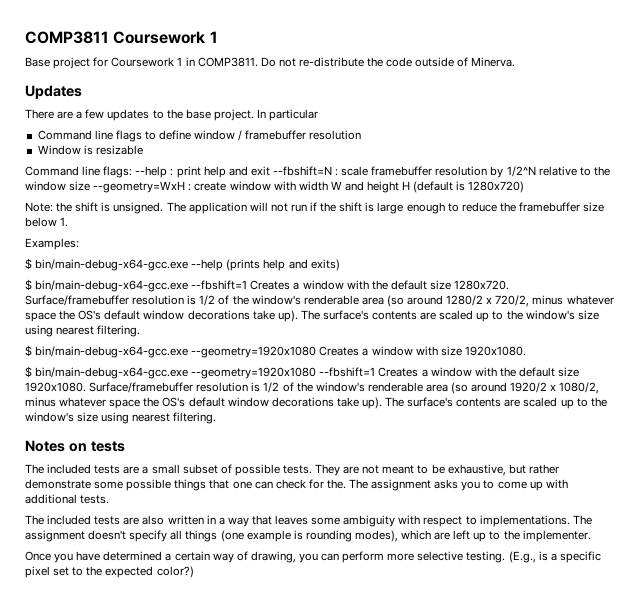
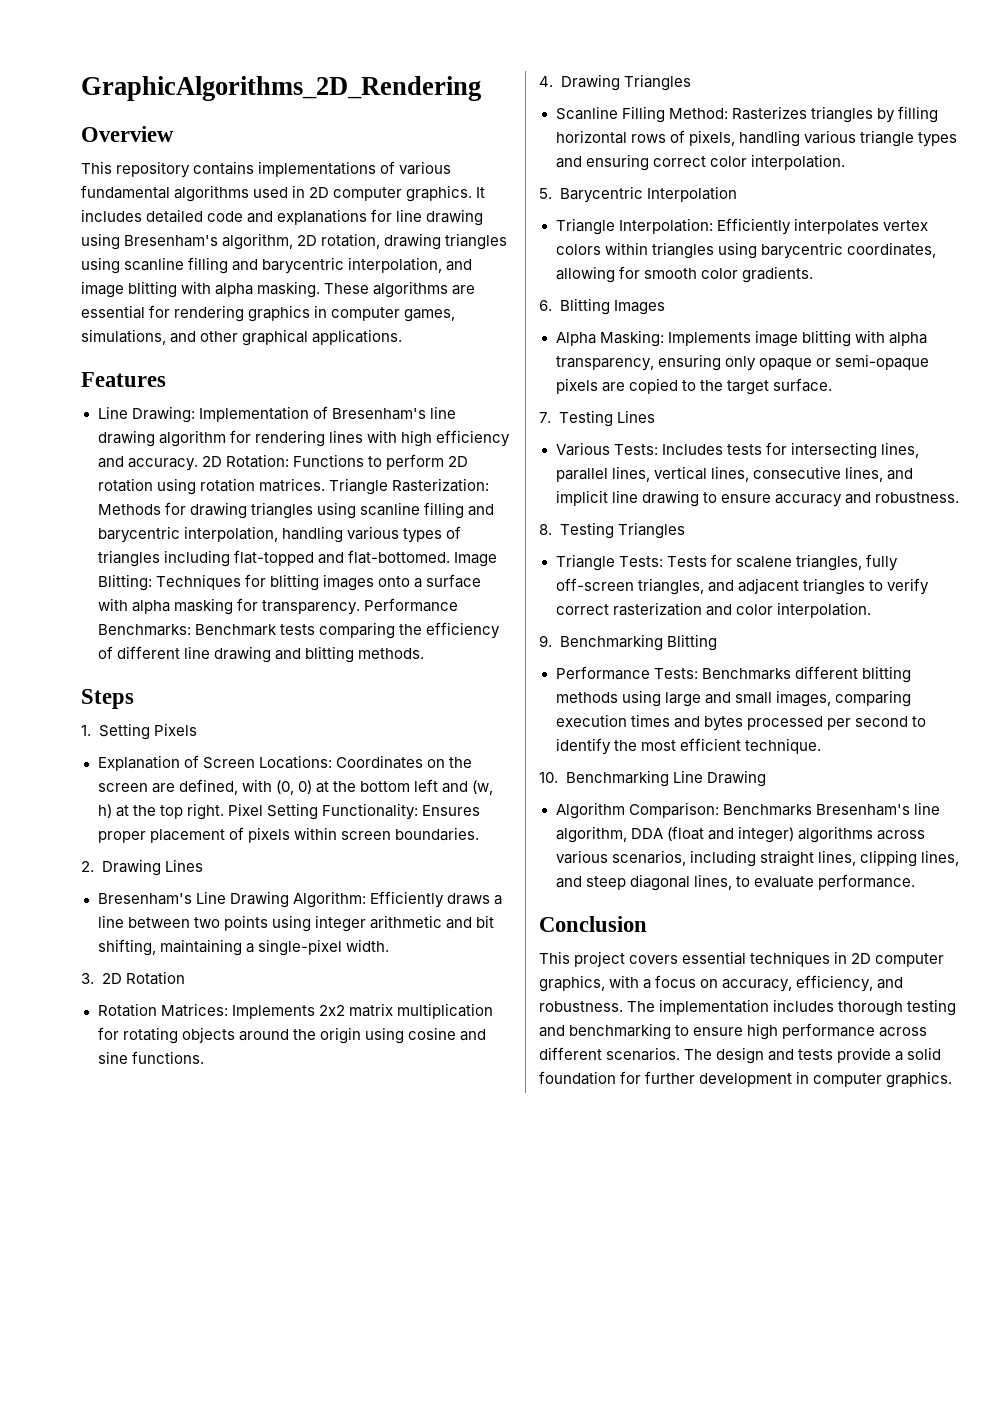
[25,31,218,44] [25,57,516,69] [25,85,82,99] [25,109,319,121] [37,130,362,142] [37,145,143,155] [25,166,610,178] [25,181,525,193] [25,202,605,214] [25,217,69,227] [25,238,79,250] [25,258,340,271] [25,279,510,292] [25,295,614,307] [25,310,599,322] [25,325,141,337] [25,345,526,358] [25,366,580,379] [25,382,600,394] [25,397,607,409] [25,412,217,424] [25,440,125,452] [25,464,559,476] [25,479,568,491] [25,494,110,504] [25,515,592,527] [25,530,591,542] [25,551,601,563] [25,566,194,578] COMP3811 Coursework 1 // Base project for Coursework 1 in COMP3811. Do not re-distribute the code outside of Minerva. // Updates // There are a few updates to the base project. In particular // Command line flags to define window / framebuffer resolution // Window is resizable // Command line flags: --help : print help and exit --fbshift=N : scale framebuffer resolution by 1/2^N relative to the window size --geometry=WxH : create window with width W and height H (default is 1280x720) // Note: the shift is unsigned. The application will not run if the shift is large enough to reduce the framebuffer size below 1. // Examples: // $ bin/main-debug-x64-gcc.exe --help (prints help and exits) // $ bin/main-debug-x64-gcc.exe --fbshift=1 Creates a window with the default size 1280x720. Surface/framebuffer resolution is 1/2 of the window's renderable area (so around 1280/2 x 720/2, minus whatever space the OS's default window decorations take up). The surface's contents are scaled up to the window's size using nearest filtering. // $ bin/main-debug-x64-gcc.exe --geometry=1920x1080 Creates a window with size 1920x1080. // $ bin/main-debug-x64-gcc.exe --geometry=1920x1080 --fbshift=1 Creates a window with the default size 1920x1080. Surface/framebuffer resolution is 1/2 of the window's renderable area (so around 1920/2 x 1080/2, minus whatever space the OS's default window decorations take up). The surface's contents are scaled up to the window's size using nearest filtering. // Notes on tests // The included tests are a small subset of possible tests. They are not meant to be exhaustive, but rather demonstrate some possible things that one can check for the. The assignment asks you to come up with additional tests. // The included tests are also written in a way that leaves some ambiguity with respect to implementations. The assignment doesn't specify all things (one example is rounding modes), which are left up to the implementer. // Once you have determined a certain way of drawing, you can perform more selective testing. (E.g., is a specific pixel set to the expected color?) -> [81,76,481,101] [81,126,174,142] [81,161,452,178] [81,185,486,202] [81,209,484,226] [81,233,508,250] [81,257,473,274] [81,281,476,298] [81,305,456,322] [81,329,403,346] [81,372,166,387] [97,406,456,423] [97,430,510,447] [97,454,468,471] [97,478,489,495] [97,502,494,519] [97,526,461,543] [97,550,497,567] [97,574,481,591] [97,598,458,615] [97,622,500,639] [97,646,424,663] [81,689,134,709] [81,723,197,740] [97,755,472,771] [97,779,494,795] [97,803,480,820] [97,827,479,843] [81,859,203,876] [97,891,502,908] [97,915,494,932] [97,939,389,956] [81,971,185,985] [97,1003,493,1019] [97,1027,486,1044] [97,1051,204,1064] [539,74,691,91] [555,106,938,123] [555,130,957,147] [555,154,845,171] [539,186,737,203] [555,218,928,235] [555,242,936,259] [555,266,813,283] [539,298,665,315] [555,330,927,347] [555,354,929,371] [555,378,832,395] [539,410,655,427] [555,442,919,459] [555,466,913,482] [555,490,959,507] [539,522,685,539] [555,554,898,571] [555,578,929,595] [555,602,871,618] [539,634,717,651] [555,666,911,683] [555,690,911,707] [555,714,926,731] [555,738,821,755] [539,770,766,787] [555,802,940,819] [555,826,925,843] [555,850,959,867] [555,874,915,891] [539,916,647,932] [539,951,945,967] [539,975,904,992] [539,999,957,1016] [539,1023,928,1040] [539,1047,942,1064] [539,1071,953,1088] GraphicAlgorithms_2D_Rendering // Overview // This repository contains implementations of various fundamental algorithms used in 2D computer graphics. It includes detailed code and explanations for line drawing using Bresenham's algorithm, 2D rotation, drawing triangles using scanline filling and barycentric interpolation, and image blitting with alpha masking. These algorithms are essential for rendering graphics in computer games, simulations, and other graphical applications. // Features // Line Drawing: Implementation of Bresenham's line drawing algorithm for rendering lines with high efficiency and accuracy. 2D Rotation: Functions to perform 2D rotation using rotation matrices. Triangle Rasterization: Methods for drawing triangles using scanline filling and barycentric interpolation, handling various types of triangles including flat-topped and flat-bottomed. Image Blitting: Techniques for blitting images onto a surface with alpha masking for transparency. Performance Benchmarks: Benchmark tests comparing the efficiency of different line drawing and blitting methods. // Steps // 1. Setting Pixels // Explanation of Screen Locations: Coordinates on the screen are defined, with (0, 0) at the bottom left and (w, h) at the top right. Pixel Setting Functionality: Ensures proper placement of pixels within screen boundaries. // 2. Drawing Lines // Bresenham's Line Drawing Algorithm: Efficiently draws a line between two points using integer arithmetic and bit shifting, maintaining a single-pixel width. // 3. 2D Rotation // Rotation Matrices: Implements 2x2 matrix multiplication for rotating objects around the origin using cosine and sine functions. // 4. Drawing Triangles // Scanline Filling Method: Rasterizes triangles by filling horizontal rows of pixels, handling various triangle types and ensuring correct color interpolation. // 5. Barycentric Interpolation // Triangle Interpolation: Efficiently interpolates vertex colors within triangles using barycentric coordinates, allowing for smooth color gradients. // 6. Blitting Images // Alpha Masking: Implements image blitting with alpha transparency, ensuring only opaque or semi-opaque pixels are copied to the target surface. // 7. Testing Lines // Various Tests: Includes tests for intersecting lines, parallel lines, vertical lines, consecutive lines, and implicit line drawing to ensure accuracy and robustness. // 8. Testing Triangles // Triangle Tests: Tests for scalene triangles, fully off-screen triangles, and adjacent triangles to verify correct rasterization and color interpolation. // 9. Benchmarking Blitting // Performance Tests: Benchmarks different blitting methods using large and small images, comparing execution times and bytes processed per second to identify the most efficient technique. // 10. Benchmarking Line Drawing // Algorithm Comparison: Benchmarks Bresenham's line algorithm, DDA (float and integer) algorithms across various scenarios, including straight lines, clipping lines, and steep diagonal lines, to evaluate performance. // Conclusion // This project covers essential techniques in 2D computer graphics, with a focus on accuracy, efficiency, and robustness. The implementation includes thorough testing and benchmarking to ensure high performance across different scenarios. The design and tests provide a solid foundation for further development in computer graphics.

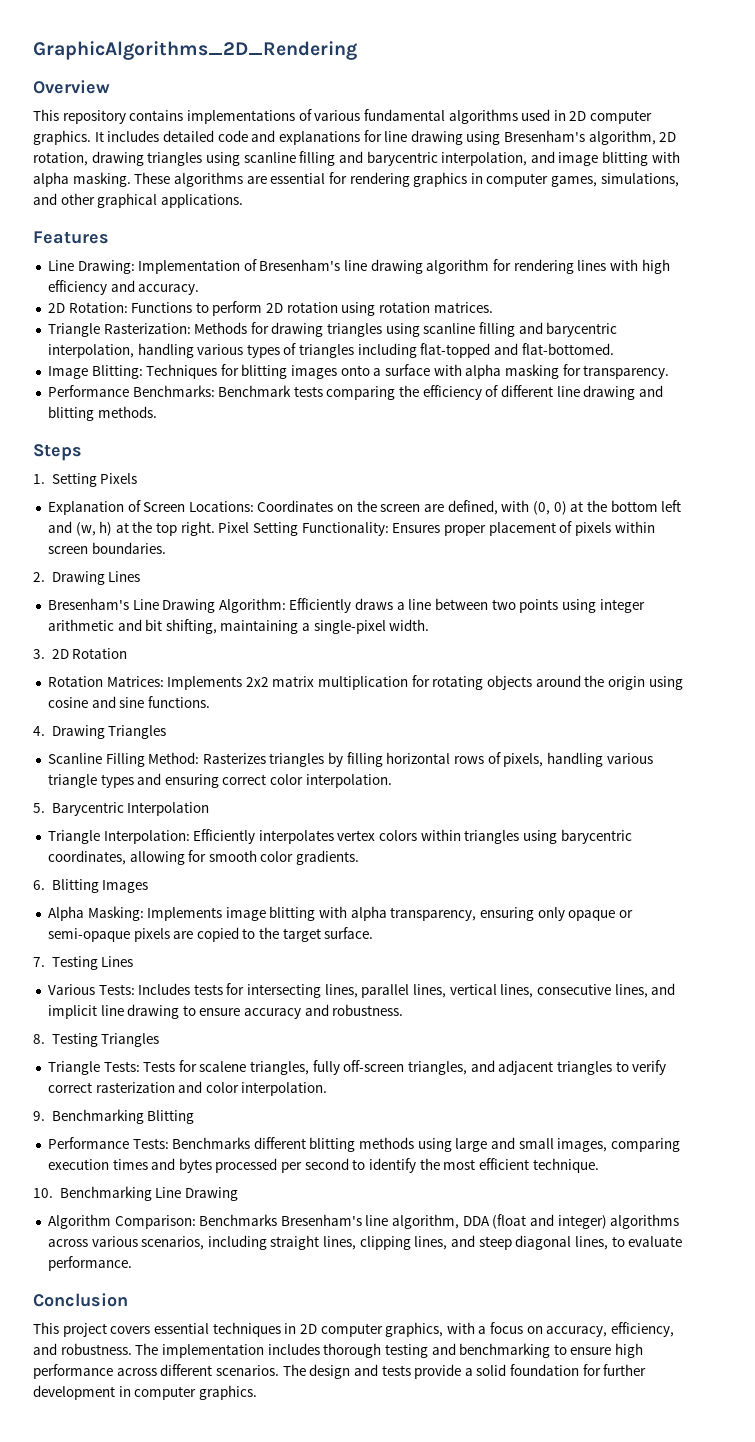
(198, 464) none -> (200, 289) //
(325, 485) none -> (493, 307) //
(450, 557) none -> (614, 349) //
(360, 607) none -> (670, 372) //

